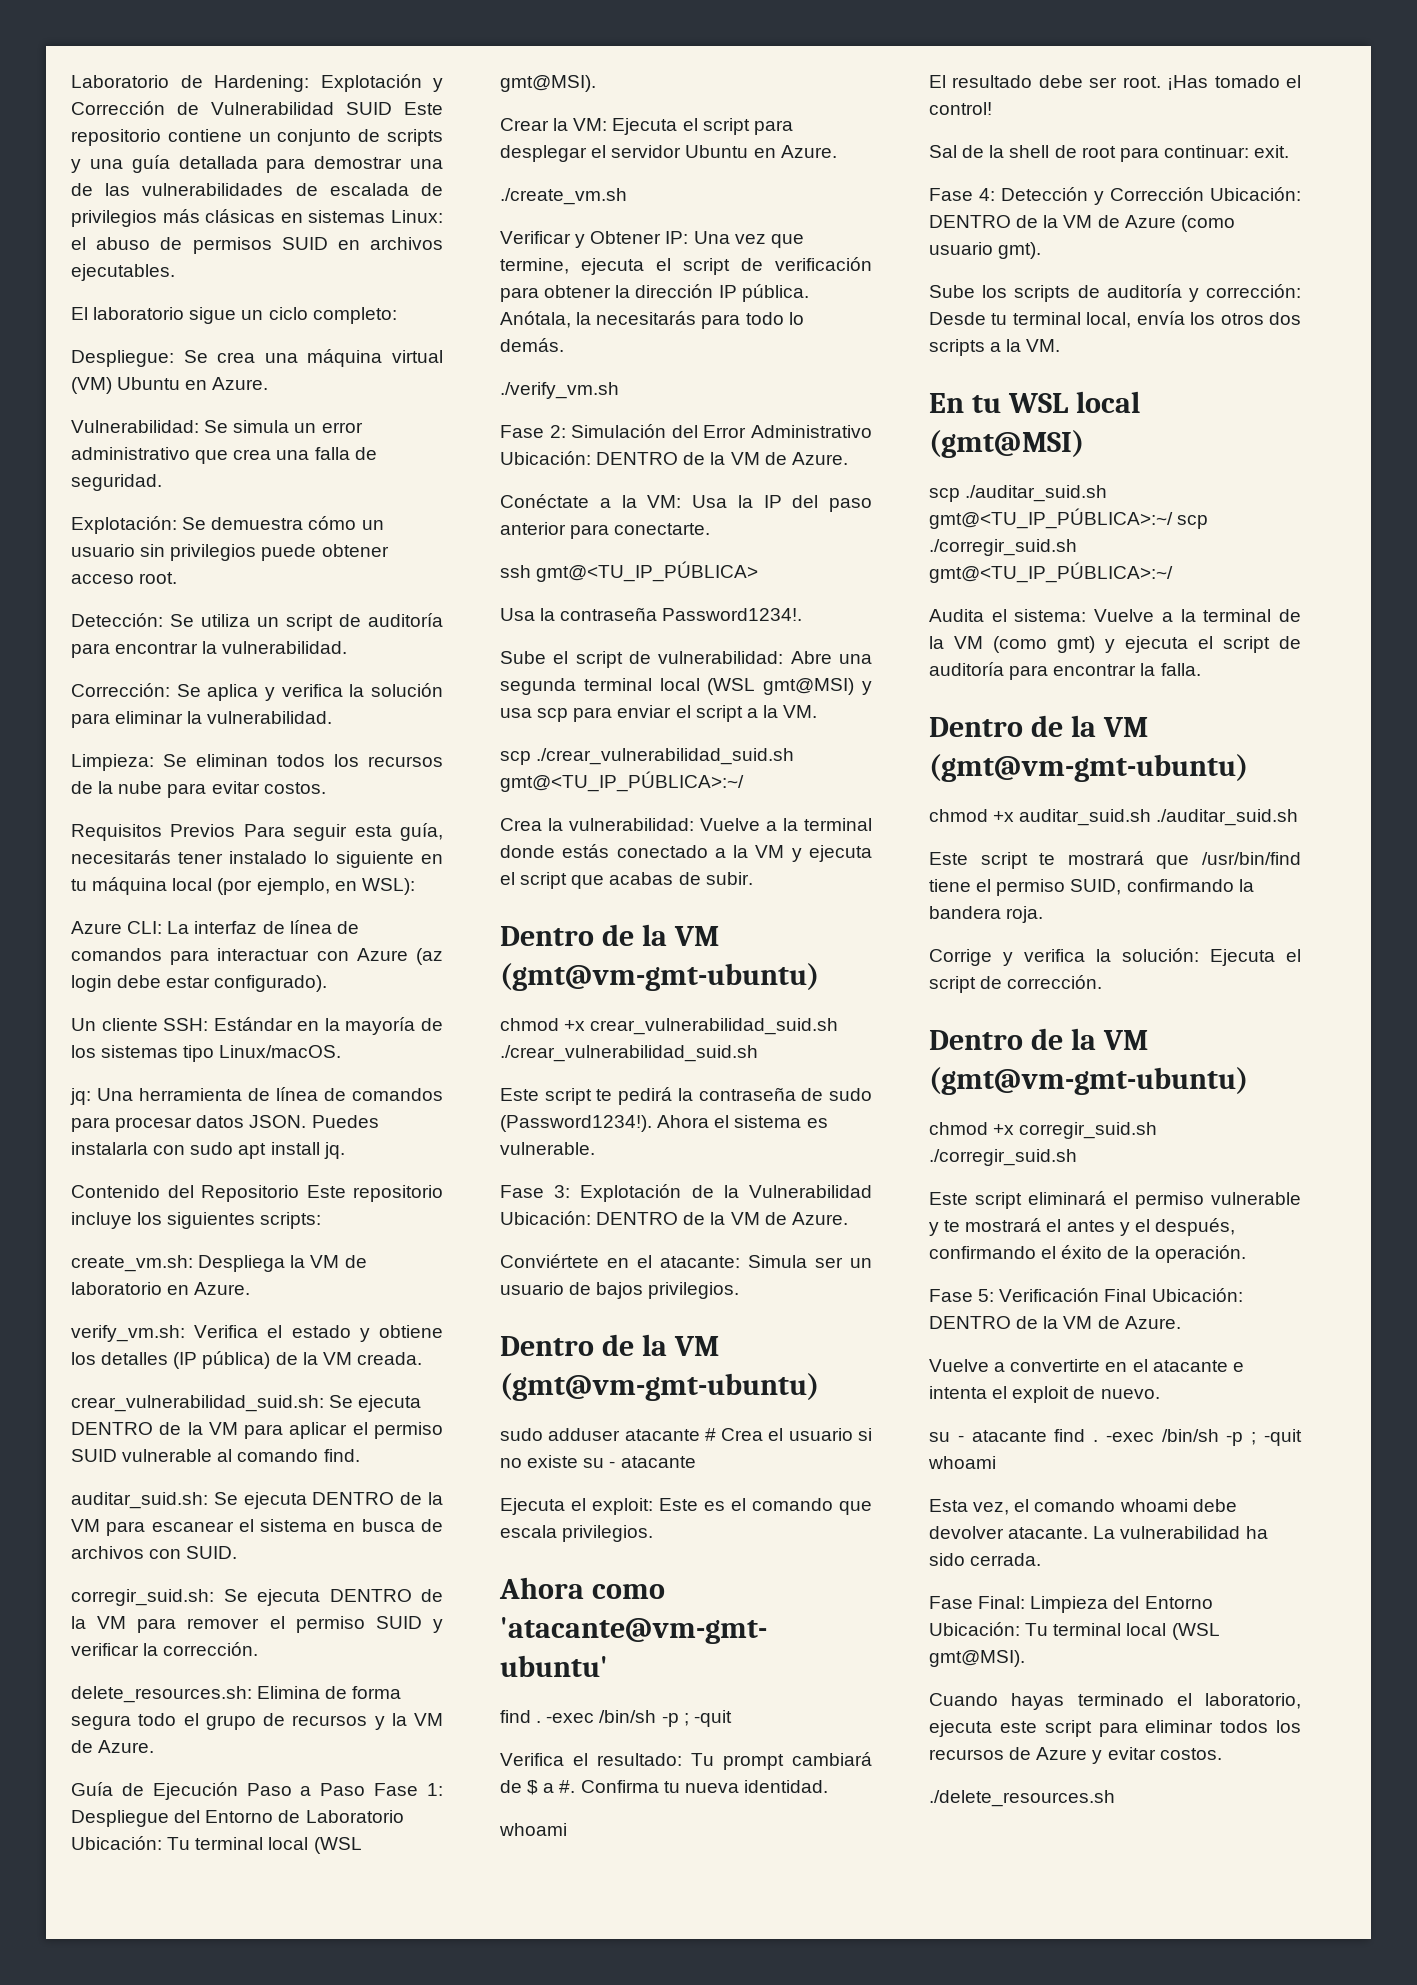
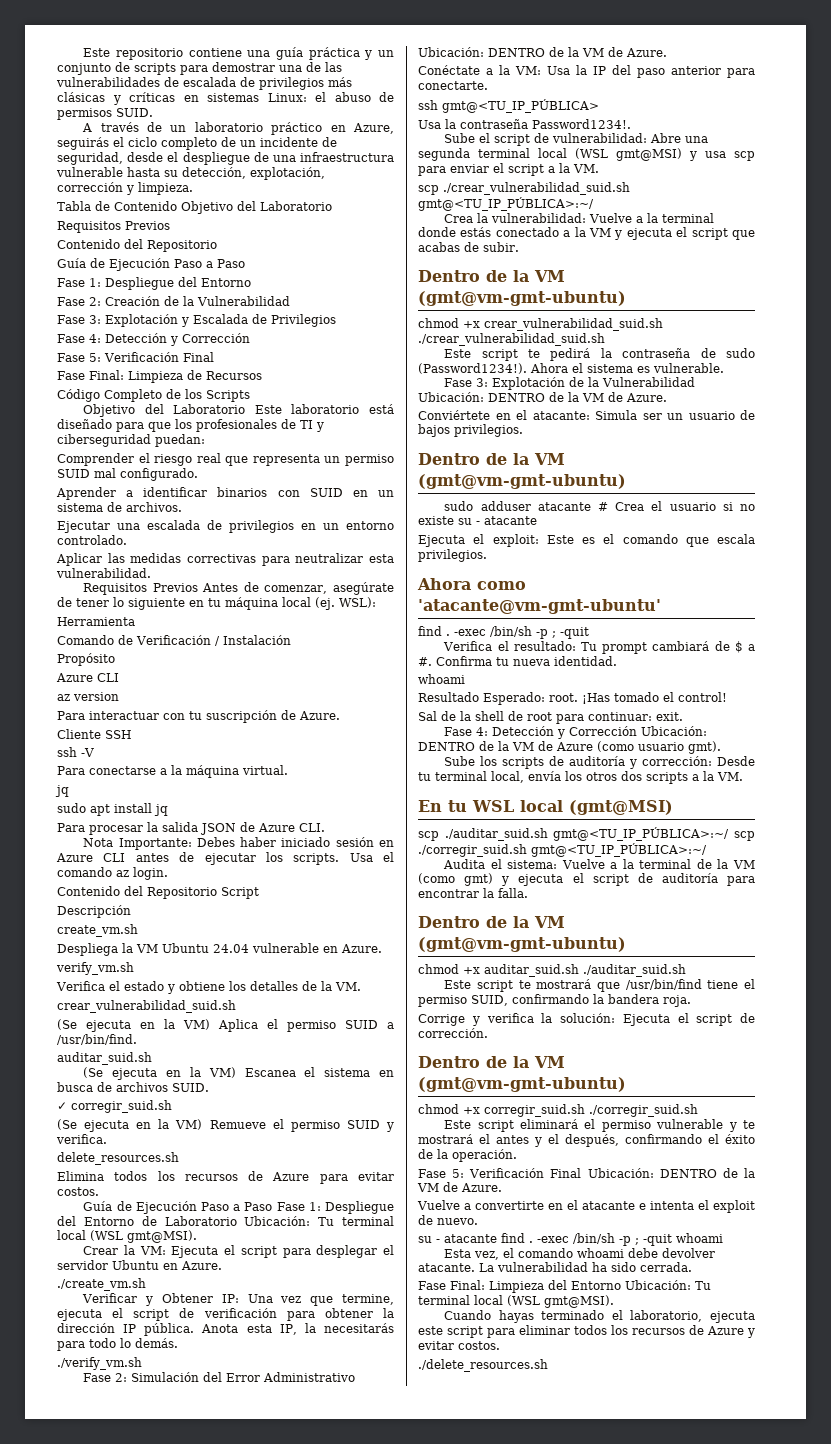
[71,74,443,92] [71,101,443,115] [71,129,444,146] [71,155,258,173] Laboratorio de Hardening: Explotación y Corrección de Vulnerabilidad SUID Este repositorio contiene un conjunto de scripts y una guía detallada -> [83,47,394,60] [57,62,176,75] Este repositorio contiene una guía práctica y un conjunto de scripts
(276, 216) none -> [112,92,175,105] y críticas
[281,237,444,250] [71,264,175,281] [71,307,397,324] [71,349,443,367] [71,377,269,394] [71,420,363,433] [71,447,377,464] [71,474,162,491] [71,516,384,534] [71,544,389,561] [71,572,178,584] [71,613,443,631] [71,641,348,658] [71,683,444,701] [71,711,333,728] [71,754,443,771] [71,781,326,798] [71,823,443,841] [71,850,307,864] SUID en archivos ejecutables. // El laboratorio sigue un ciclo completo: // Despliegue: Se crea una máquina virtual (VM) Ubuntu en Azure. // Vulnerabilidad: Se simula un error administrativo que crea una falla de seguridad. // Explotación: Se demuestra cómo un usuario sin privilegios puede obtener acceso root. // Detección: Se utiliza un script de auditoría para encontrar la vulnerabilidad. // Corrección: Se aplica y verifica la solución para eliminar la vulnerabilidad. // Limpieza: Se eliminan todos los recursos de la nube para evitar costos. // Requisitos Previos Para seguir esta guía, necesitarás tener instalado -> [116,108,153,117] [82,122,394,135] [57,137,337,150] [57,152,394,165] [56,167,325,180] [57,182,193,195] [57,201,332,214] [57,221,170,233] [57,239,217,252] [57,258,245,271] [57,277,251,290] [57,296,290,306] [57,314,336,327] [57,333,250,346] [57,352,214,362] [57,370,262,383] [57,389,250,402] [83,404,394,417] [57,419,324,432] [57,434,205,447] [57,453,394,466] [57,468,198,481] [56,487,394,500] [57,502,182,512] [57,520,394,533] [57,535,127,545] [56,553,394,566] [56,568,151,578] [83,582,395,595] [57,597,109,607] SUID. // A través de un laboratorio práctico en Azure, seguirás el ciclo completo de un incidente de seguridad, desde el despliegue de una infraestructura vulnerable hasta su detección, explotación, corrección y limpieza. // Tabla de Contenido Objetivo del Laboratorio // Requisitos Previos // Contenido del Repositorio // Guía de Ejecución Paso a Paso // Fase 1: Despliegue del Entorno // Fase 2: Creación de la Vulnerabilidad // Fase 3: Explotación y Escalada de Privilegios // Fase 4: Detección y Corrección // Fase 5: Verificación Final // Fase Final: Limpieza de Recursos // Código Completo de los Scripts // Objetivo del Laboratorio Este laboratorio está diseñado para que los profesionales de TI y ciberseguridad puedan: // Comprender el riesgo real que representa un permiso SUID mal configurado. // Aprender a identificar binarios con SUID en un sistema de archivos. // Ejecutar una escalada de privilegios en un entorno controlado. // Aplicar las medidas correctivas para neutralizar esta vulnerabilidad. // Requisitos Previos Antes de comenzar, asegúrate de tener
[217,878,415,895] [71,920,359,934] [71,948,443,965] [71,975,328,992] [71,1017,443,1035] [71,1045,342,1062] [70,1087,443,1105] [71,1115,379,1132] [71,1142,345,1159] [71,1185,443,1202] [71,1212,322,1229] [71,1255,367,1272] [71,1282,251,1295] [71,1325,185,1342] (por ejemplo, en WSL): // Azure CLI: La interfaz de línea de comandos para interactuar con Azure (az login debe estar configurado). // Un cliente SSH: Estándar en la mayoría de los sistemas tipo Linux/macOS. // jq: Una herramienta de línea de comandos para procesar datos JSON. Puedes instalarla con sudo apt install jq. // Contenido del Repositorio Este repositorio incluye los siguientes scripts: // create_vm.sh: Despliega la VM de laboratorio en Azure. // verify_vm.sh: -> [315,597,376,610] [57,617,135,626] [57,635,291,646] [57,653,115,666] [56,673,119,682] [57,692,119,701] [57,710,340,723] [57,729,131,739] [57,747,94,757] [57,765,288,778] [55,785,69,797] [57,803,168,816] [57,822,325,835] [83,837,394,850] [56,852,394,865] [57,867,168,880] [57,886,259,899] [57,905,131,918] [57,924,138,937] [57,943,382,956] [56,962,134,975] (ej. WSL): // Herramienta // Comando de Verificación / Instalación // Propósito // Azure CLI // az version // Para interactuar con tu suscripción de Azure. // Cliente SSH // ssh -V // Para conectarse a la máquina virtual. // jq // sudo apt install jq // Para procesar la salida JSON de Azure CLI. // Nota Importante: Debes haber iniciado sesión en Azure CLI antes de ejecutar los scripts. Usa el comando az login. // Contenido del Repositorio Script // Descripción // create_vm.sh // Despliega la VM Ubuntu 24.04 vulnerable en Azure. // verify_vm.sh //
[173,1351,422,1369] [71,1395,422,1412] [71,1422,443,1439] [71,1449,360,1462] [71,1492,444,1509] [71,1519,234,1536] (IP pública) de la VM creada. // crear_vulnerabilidad_suid.sh: Se ejecuta DENTRO de la VM para aplicar el permiso SUID vulnerable al comando find. // auditar_suid.sh: Se ejecuta DENTRO de la VM para escanear -> [301,981,361,991] [57,1000,236,1013] [57,1019,394,1032] [57,1034,137,1045] [57,1052,152,1065] [83,1067,296,1080] de la VM. // crear_vulnerabilidad_suid.sh // (Se ejecuta en la VM) Aplica el permiso SUID a /usr/bin/find. // auditar_suid.sh // (Se ejecuta en la VM) Escanea
[149,1546,238,1559] [71,1589,443,1606] [71,1616,443,1633] [71,1642,259,1656] [71,1686,402,1703] [71,1713,443,1730] [71,1740,155,1753] con SUID. // corregir_suid.sh: Se ejecuta DENTRO de la VM para remover el permiso SUID y verificar la corrección. // delete_resources.sh: Elimina de forma segura todo el grupo de recursos y la VM de Azure. -> [172,1083,209,1092] [57,1100,172,1113] [57,1119,394,1132] [56,1134,107,1144] [57,1152,179,1165] [57,1171,394,1184] [57,1187,99,1196] SUID. // ✓ corregir_suid.sh // (Se ejecuta en la VM) Remueve el permiso SUID y verifica. // delete_resources.sh // Elimina todos los recursos de Azure para evitar costos.
[500,311,571,328] Anótala, -> [201,1324,297,1335] Anota esta IP,
[929,75,1118,88] El resultado debe ser -> [418,692,545,705] Resultado Esperado:

